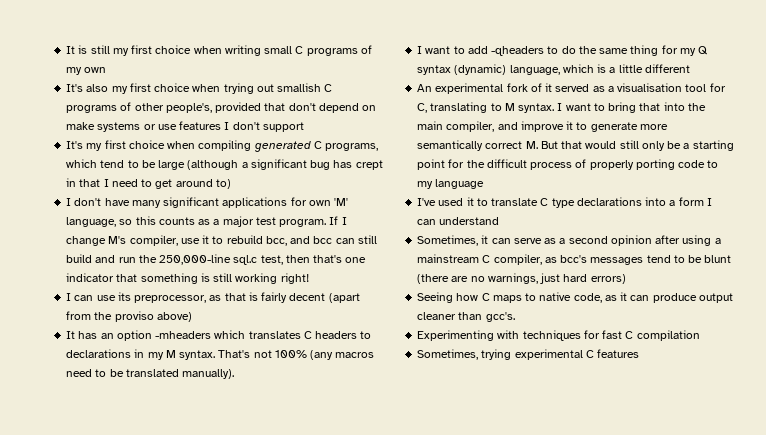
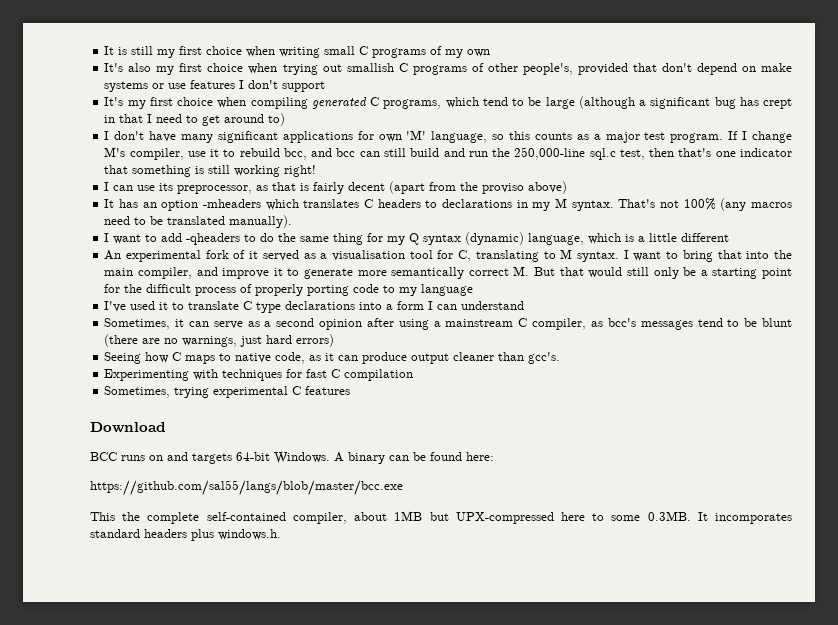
(640, 353) none -> [90,422,166,433] [90,452,494,464] [90,480,403,496] [90,511,792,524] [90,529,281,541] // Download // BCC runs on and targets 64-bit Windows. A binary can be found here: // https://github.com/sal55/langs/blob/master/bcc.exe // This the complete self-contained compiler, about 1MB but UPX-compressed here to some 0.3MB. It incomporates standard headers plus windows.h.

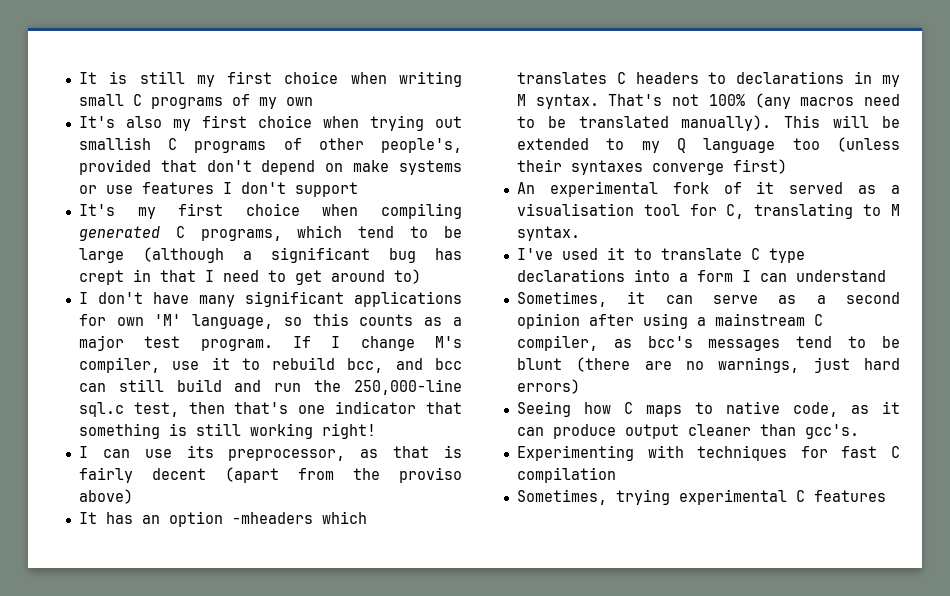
[104,232,730,245] // I want to add -qheaders to do the same thing for my Q syntax (dynamic) language, which is a little different -> [784,115,901,128] [516,137,900,153] [516,159,787,175] This will be extended to my Q language too (unless their syntaxes converge first)
[623,250,793,262] [104,266,793,279] [104,284,474,296] I want to bring that into the main compiler, and improve it to generate more semantically correct M. But that would still only be a starting point for the difficult process of properly porting code to my language -> (580, 233) none
[90,422,166,433] [90,452,494,464] [90,480,403,496] [90,511,792,524] [90,529,281,541] // Download // BCC runs on and targets 64-bit Windows. A binary can be found here: // https://github.com/sal55/langs/blob/master/bcc.exe // This the complete self-contained compiler, about 1MB but UPX-compressed here to some 0.3MB. It incomporates standard headers plus windows.h. -> (886, 496) none

